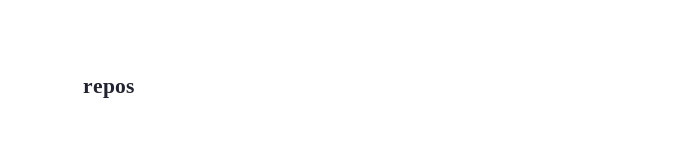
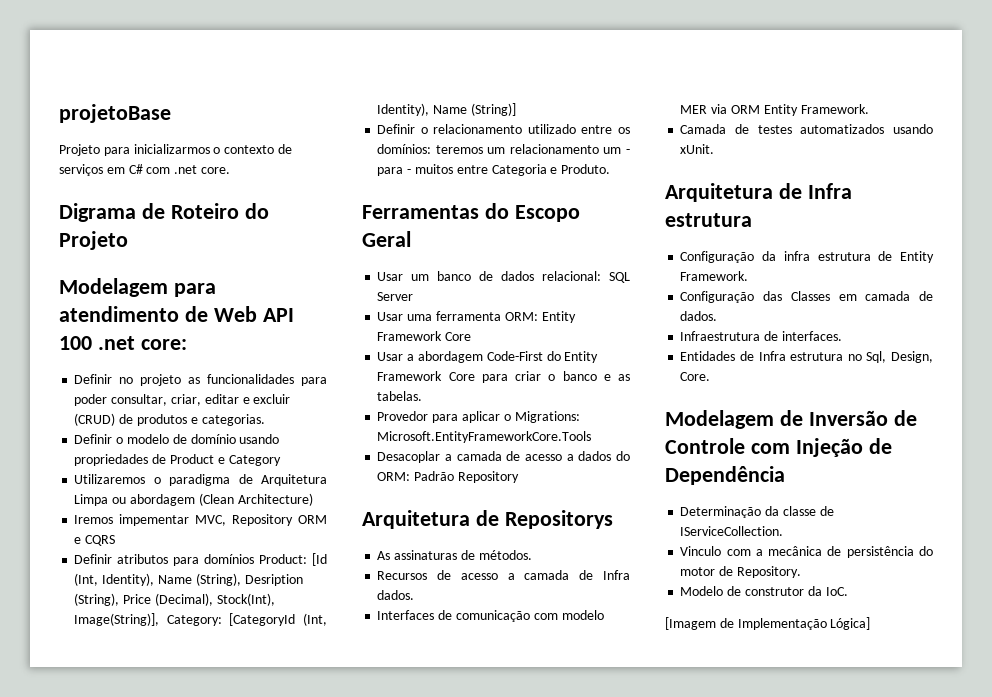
[83,83,134,98] repos -> [59,104,171,123] [59,144,292,156] [59,164,230,176] [59,203,269,222] [59,231,128,250] [59,278,216,297] [59,306,294,322] [59,336,187,350] [74,374,327,386] [74,394,291,406] [74,413,265,426] [74,434,280,444] [74,454,281,466] [74,474,327,486] [74,493,313,506] [74,514,327,526] [74,535,116,546] [74,553,327,566] [74,573,303,586] [74,593,275,606] [74,613,327,626] [377,103,516,116] [377,124,630,134] [377,144,630,154] [377,164,611,176] [362,203,580,222] [362,231,411,247] [377,271,630,283] [377,292,414,301] [377,311,576,323] [377,331,472,341] [377,351,599,363] [377,371,630,383] [377,391,423,401] [377,411,580,423] [377,431,592,443] [377,451,630,463] [377,471,519,483] [362,510,613,529] [377,550,532,560] [377,570,630,580] [377,590,415,600] [377,610,604,622] [680,104,869,116] [680,124,933,134] [680,144,715,154] [665,183,852,202] [665,213,752,227] [680,251,934,263] [680,271,749,281] [680,291,933,303] [680,311,718,321] [680,331,842,341] [680,351,933,363] [680,372,711,381] [665,410,917,429] [665,438,892,457] [665,466,785,485] [680,506,834,518] [680,526,784,536] [680,546,933,558] [680,566,801,578] [680,586,848,596] [665,617,871,630] projetoBase // Projeto para inicializarmos o contexto de serviços em C# com .net core. // Digrama de Roteiro do Projeto // Modelagem para atendimento de Web API 100 .net core: // Definir no projeto as funcionalidades para poder consultar, criar, editar e excluir (CRUD) de produtos e categorias. // Definir o modelo de domínio usando propriedades de Product e Category // Utilizaremos o paradigma de Arquitetura Limpa ou abordagem (Clean Architecture) // Iremos impementar MVC, Repository ORM e CQRS // Definir atributos para domínios Product: [Id (Int, Identity), Name (String), Desription (String), Price (Decimal), Stock(Int), Image(String)], Category: [CategoryId (Int, Identity), Name (String)] // Definir o relacionamento utilizado entre os domínios: teremos um relacionamento um - para - muitos entre Categoria e Produto. // Ferramentas do Escopo Geral // Usar um banco de dados relacional: SQL Server // Usar uma ferramenta ORM: Entity Framework Core // Usar a abordagem Code-First do Entity Framework Core para criar o banco e as tabelas. // Provedor para aplicar o Migrations: Microsoft.EntityFrameworkCore.Tools // Desacoplar a camada de acesso a dados do ORM: Padrão Repository // Arquitetura de Repositorys // As assinaturas de métodos. // Recursos de acesso a camada de Infra dados. // Interfaces de comunicação com modelo MER via ORM Entity Framework. // Camada de testes automatizados usando xUnit. // Arquitetura de Infra estrutura // Configuração da infra estrutura de Entity Framework. // Configuração das Classes em camada de dados. // Infraestrutura de interfaces. // Entidades de Infra estrutura no Sql, Design, Core. // Modelagem de Inversão de Controle com Injeção de Dependência // Determinação da classe de IServiceCollection. // Vinculo com a mecânica de persistência do motor de Repository. // Modelo de construtor da IoC. // [Imagem de Implementação Lógica]

